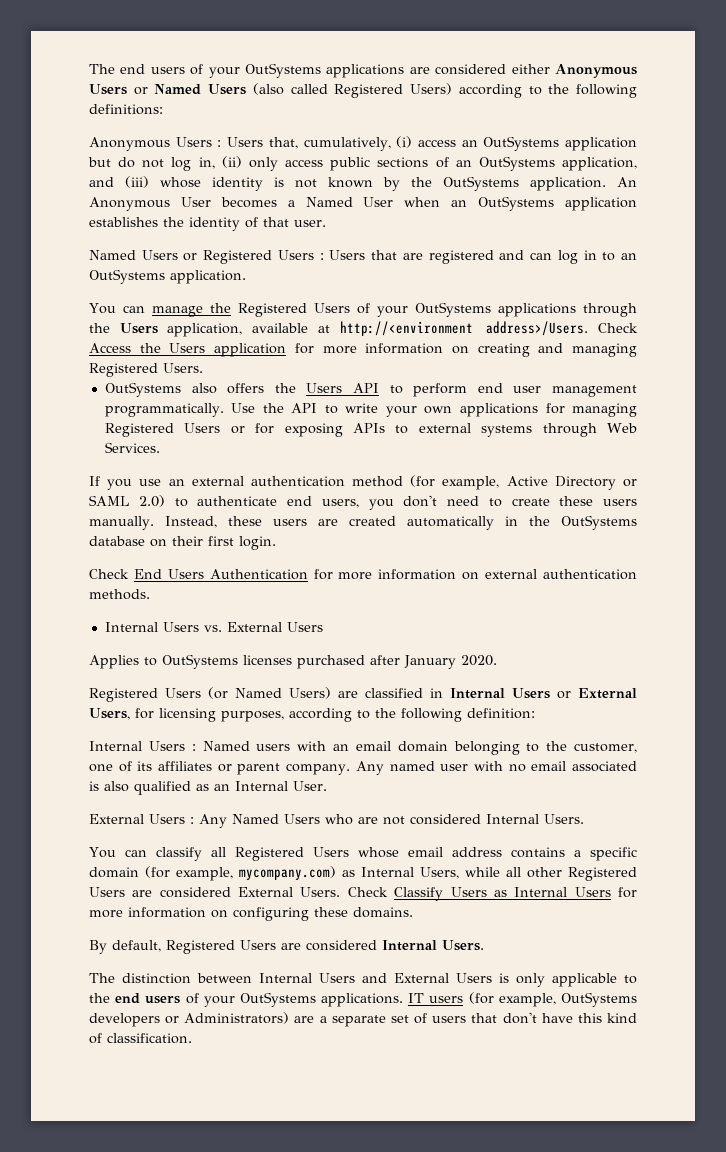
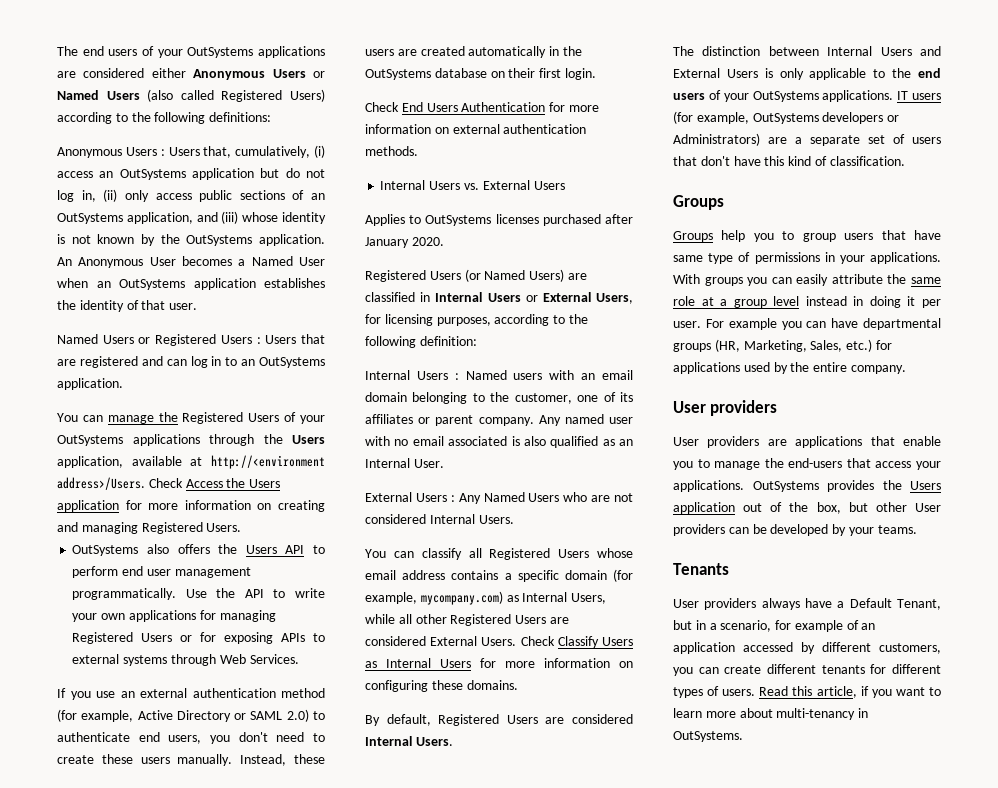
(192, 1038) none -> [673,195,724,210] [673,230,941,242] [673,252,941,264] [673,274,941,286] [673,296,941,308] [673,318,941,330] [673,339,892,352] [673,362,906,374] [673,400,778,416] [673,436,941,448] [673,458,941,470] [673,480,941,492] [673,502,941,514] [673,524,917,536] [673,563,729,575] [673,598,941,610] [673,620,876,632] [673,642,941,654] [673,664,941,676] [673,686,941,698] [673,708,869,720] [673,731,743,742] // Groups // Groups help you to group users that have same type of permissions in your applications. With groups you can easily attribute the same role at a group level instead in doing it per user. For example you can have departmental groups (HR, Marketing, Sales, etc.) for applications used by the entire company. // User providers // User providers are applications that enable you to manage the end-users that access your applications. OutSystems provides the Users application out of the box, but other User providers can be developed by your teams. // Tenants // User providers always have a Default Tenant, but in a scenario, for example of an application accessed by different customers, you can create different tenants for different types of users. Read this article, if you want to learn more about multi-tenancy in OutSystems.

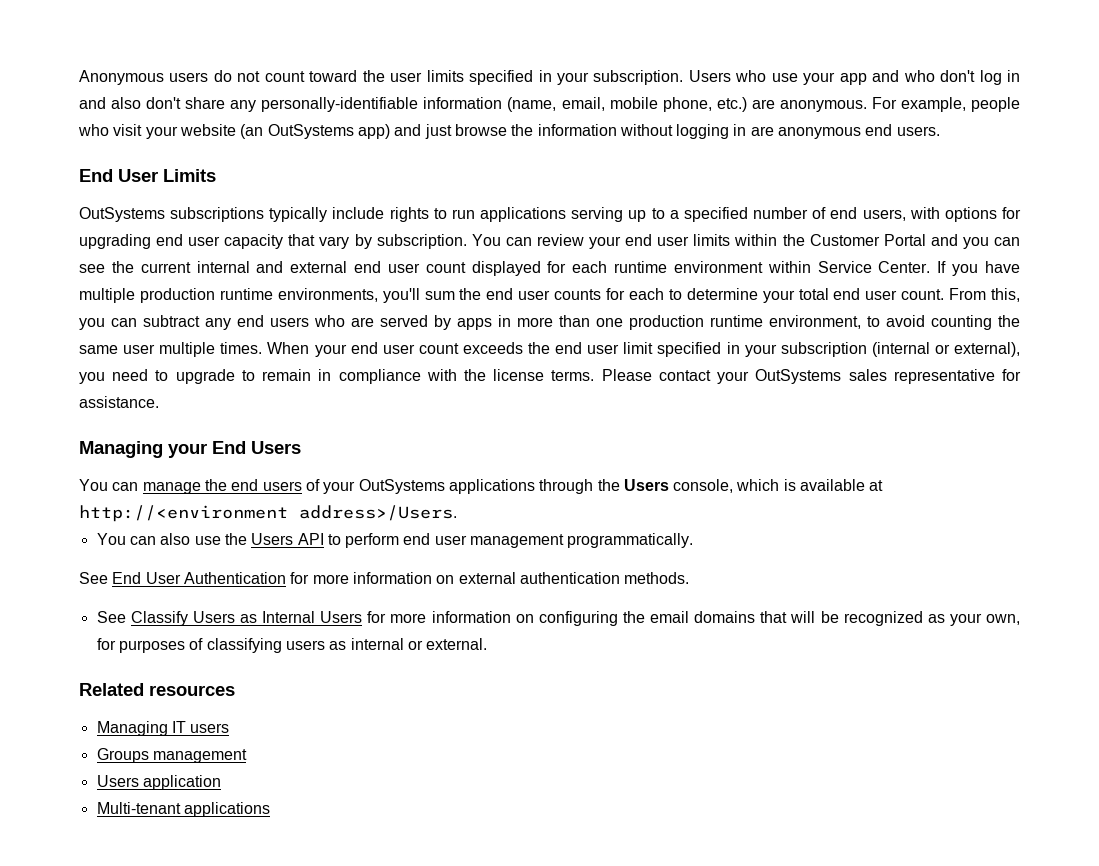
[57,46,325,58] [57,68,325,80] [57,89,325,102] [57,112,272,124] [57,145,325,158] [57,168,325,180] [57,189,325,202] [57,211,327,224] [57,234,325,246] [57,256,325,268] [57,278,325,290] [57,300,198,312] [57,334,326,346] [57,356,325,368] [57,378,123,390] The end users of your OutSystems applications are considered either Anonymous Users or Named Users (also called Registered Users) according to the following definitions: // Anonymous Users : Users that, cumulatively, (i) access an OutSystems application but do not log in, (ii) only access public sections of an OutSystems application, and (iii) whose identity is not known by the OutSystems application. An Anonymous User becomes a Named User when an OutSystems application establishes the identity of that user. // Named Users or Registered Users : Users that are registered and can log in to an OutSystems application. -> [79,70,1021,85] [79,97,1020,112] [78,124,940,139] [79,169,216,182] [79,207,1021,222] [79,234,1020,249] [79,261,1021,276] [79,288,1020,303] [79,315,1020,330] [79,342,1021,357] [79,369,1021,384] [79,396,159,408] [79,441,301,458] Anonymous users do not count toward the user limits specified in your subscription. Users who use your app and who don't log in and also don't share any personally-identifiable information (name, email, mobile phone, etc.) are anonymous. For example, people who visit your website (an OutSystems app) and just browse the information without logging in are anonymous end users. // End User Limits // OutSystems subscriptions typically include rights to run applications serving up to a specified number of end users, with options for upgrading end user capacity that vary by subscription. You can review your end user limits within the Customer Portal and you can see the current internal and external end user count displayed for each runtime environment within Service Center. If you have multiple production runtime environments, you'll sum the end user counts for each to determine your total end user count. From this, you can subtract any end users who are served by apps in more than one production runtime environment, to avoid counting the same user multiple times. When your end user count exceeds the end user limit specified in your subscription (internal or external), you need to upgrade to remain in compliance with the license terms. Please contact your OutSystems sales representative for assistance. // Managing your End Users
[182,412,280,424] Registered Users -> [231,479,302,491] end users
[57,456,123,468] application, -> [673,479,796,493] console, which is
[148,478,281,488] [57,500,325,512] [57,522,242,534] [72,544,210,556] Check Access the Users application for more information on creating and managing Registered Users. // OutSystems also offers -> [96,533,221,545] // You can also use
[185,588,326,598] [72,610,276,622] [72,632,325,644] [72,654,299,666] [57,688,325,700] [57,709,325,722] [57,732,325,744] [57,754,325,766] [365,46,582,58] [365,68,596,80] [365,102,458,112] Use the API to write your own applications for managing Registered Users or for exposing APIs to external systems through Web Services. // If you use an external authentication method (for example, Active Directory or SAML 2.0) to authenticate end users, you don't need to create these users manually. Instead, these users are created automatically in the OutSystems database on their first login. // Check End Users -> [79,572,181,584] // See End User
[380,180,565,190] [365,214,633,226] [365,237,444,248] [365,269,587,282] [365,292,633,304] [365,314,588,326] [365,336,477,348] [365,370,633,380] [365,392,633,404] [365,414,633,426] [365,436,633,448] [365,458,444,468] [365,492,633,504] [365,514,514,524] [365,548,633,560] [365,569,633,582] [365,591,607,605] [365,614,569,626] [365,636,555,646] Internal Users vs. External Users // Applies to OutSystems licenses purchased after January 2020. // Registered Users (or Named Users) are classified in Internal Users or External Users, for licensing purposes, according to the following definition: // Internal Users : Named users with an email domain belonging to the customer, one of its affiliates or parent company. Any named user with no email associated is also qualified as an Internal User. // External Users : Any Named Users who are not considered Internal Users. // You can classify all Registered Users whose email address contains a specific domain (for example, mycompany.com) as Internal Users, while all other Registered Users are considered External Users. Check -> [96,611,126,623] See
[431,680,518,690] [365,714,633,726] [365,736,453,746] [673,46,941,56] [673,68,941,80] [673,90,941,102] [673,111,900,124] [673,133,941,146] [673,156,905,166] [673,195,724,210] [673,230,941,242] [673,252,941,264] [673,274,941,286] [673,296,941,308] [673,318,941,330] [673,339,892,352] [673,362,906,374] [673,400,778,416] [673,436,941,448] [673,458,941,470] [673,480,941,492] [673,502,941,514] [673,524,917,536] [673,563,729,575] [673,598,941,610] [673,620,876,632] [673,642,941,654] [673,664,941,676] [673,686,941,698] [673,708,869,720] [673,731,743,742] these domains. // By default, Registered Users are considered Internal Users. // The distinction between Internal Users and External Users is only applicable to the end users of your OutSystems applications. IT users (for example, OutSystems developers or Administrators) are a separate set of users that don't have this kind of classification. // Groups // Groups help you to group users that have same type of permissions in your applications. With groups you can easily attribute the same role at a group level instead in doing it per user. For example you can have departmental groups (HR, Marketing, Sales, etc.) for applications used by the entire company. // User providers // User providers are applications that enable you to manage the end-users that access your applications. OutSystems provides the Users application out of the box, but other User providers can be developed by your teams. // Tenants // User providers always have a Default Tenant, but in a scenario, for example of an application accessed by different customers, you can create different tenants for different types of users. Read this article, if you want to learn more about multi-tenancy in OutSystems. -> [622,611,1021,626] [96,638,488,653] [79,683,235,696] [96,721,230,736] [96,748,247,763] [96,775,221,790] [96,802,270,817] the email domains that will be recognized as your own, for purposes of classifying users as internal or external. // Related resources // Managing IT users // Groups management // Users application // Multi-tenant applications

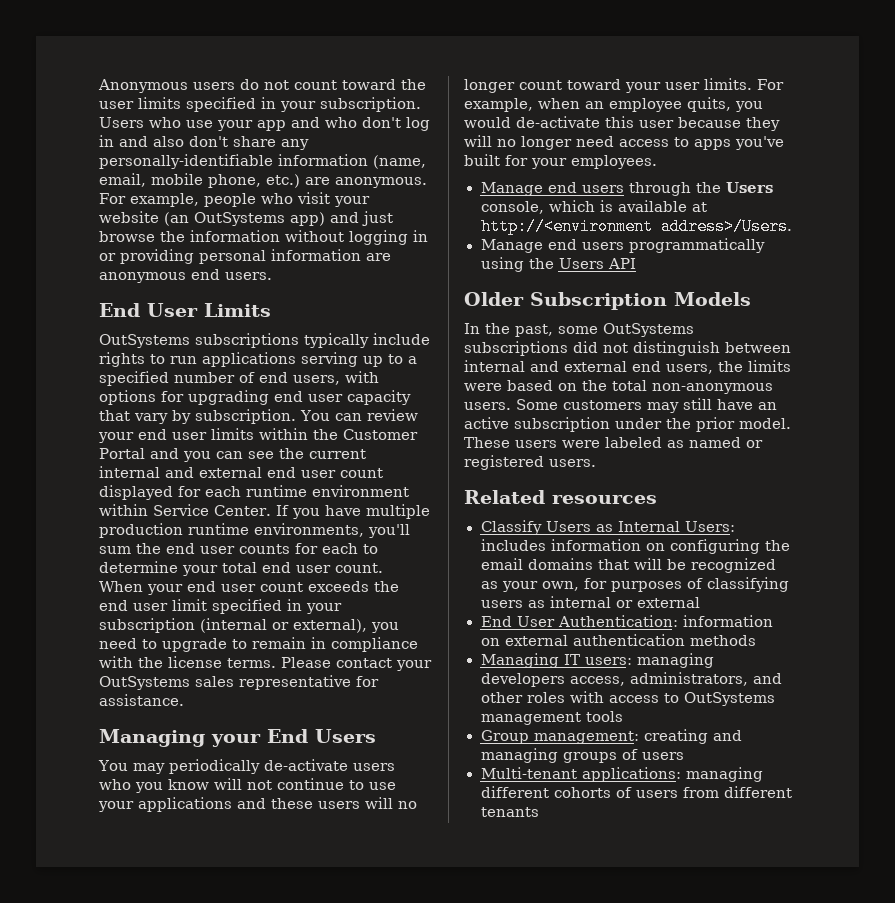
(747, 130) none -> [99,249,361,264] or providing personal information
[949,288,1020,302] [79,315,1020,330] [79,342,263,357] From this, you can subtract any end users who are served by apps in more than one production runtime environment, to avoid counting the same user multiple times. -> (383, 568) none
[112,479,535,494] can manage the end users of your OutSystems applications -> [132,759,395,774] [99,778,396,793] [98,797,417,812] [464,78,784,93] [464,97,763,112] [464,116,780,131] [464,135,784,150] [464,154,657,169] [480,182,624,196] may periodically de-activate users who you know will not continue to use your applications and these users will no longer count toward your user limits. For example, when an employee quits, you would de-activate this user because they will no longer need access to apps you've built for your employees. // Manage end users
[96,533,694,548] [79,572,690,584] [96,611,126,623] You can also use the Users API to perform end user management programmatically. // See End User Authentication for more information on external authentication methods. // See -> [480,238,765,253] [480,257,636,272] [464,292,751,310] [464,323,694,337] [464,341,791,356] [464,360,791,374] [464,380,773,394] [464,398,777,413] [464,417,791,432] [464,437,763,448] [464,455,596,470] [464,490,657,504] Manage end users programmatically using the Users API // Older Subscription Models // In the past, some OutSystems subscriptions did not distinguish between internal and external end users, the limits were based on the total non-anonymous users. Some customers may still have an active subscription under the prior model. These users were labeled as named or registered users. // Related resources //
[320,611,427,623] Users for more -> [684,521,735,532] [480,539,546,551] Users: includes
[426,638,488,650] [79,683,235,696] [96,721,230,736] [96,748,247,763] [96,775,221,790] [96,802,270,817] external. // Related resources // Managing IT users // Groups management // Users application // Multi-tenant applications -> [636,597,700,608] [480,615,773,627] [480,634,756,646] [480,653,714,668] [480,672,782,687] [480,691,775,706] [480,711,623,725] [480,729,742,744] [480,748,684,763] [480,767,763,782] [480,786,792,798] [480,807,539,817] external // End User Authentication: information on external authentication methods // Managing IT users: managing developers access, administrators, and other roles with access to OutSystems management tools // Group management: creating and managing groups of users // Multi-tenant applications: managing different cohorts of users from different tenants

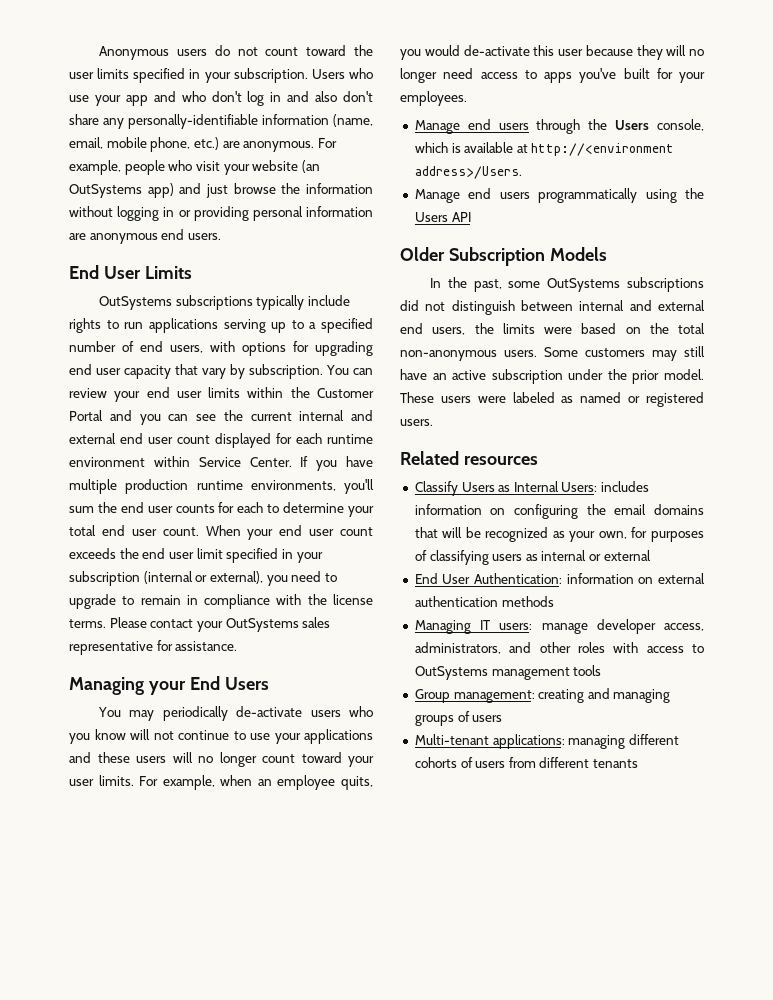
[636,653,714,668] [480,673,565,687] managing developers -> [541,619,656,634] manage developer

